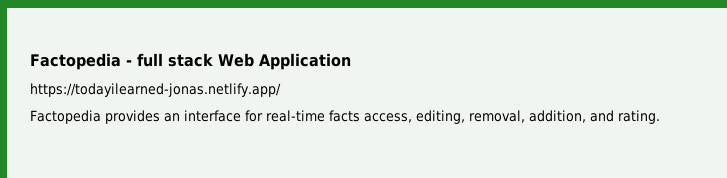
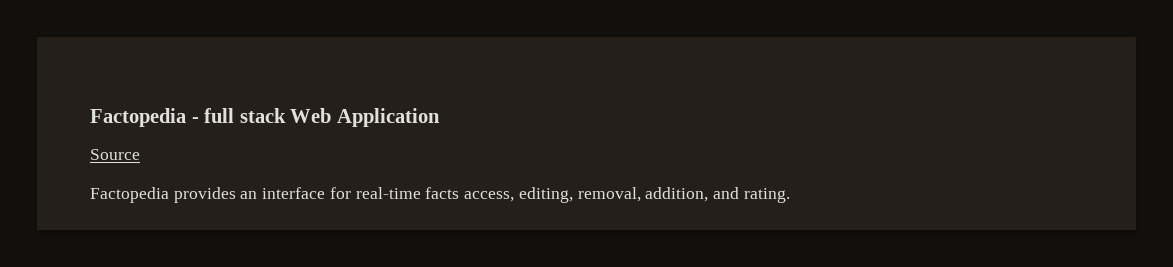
[30,83,281,97] https://todayilearned-jonas.netlify.app/ -> [90,149,140,160] Source

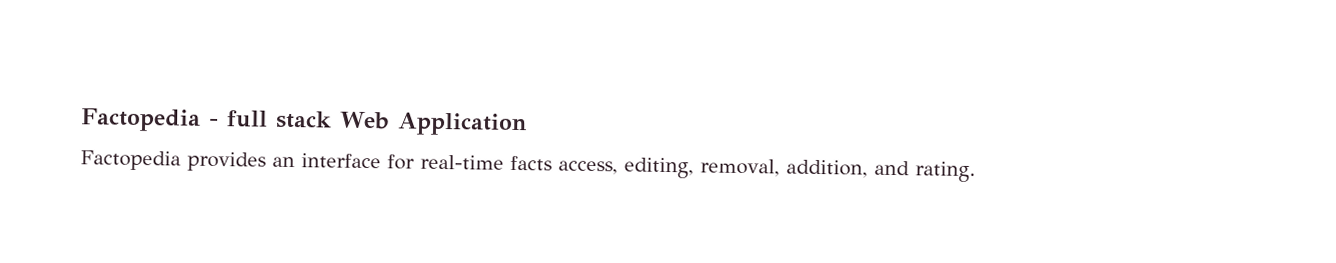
[90,149,140,160] // Source -> (528, 124) none

